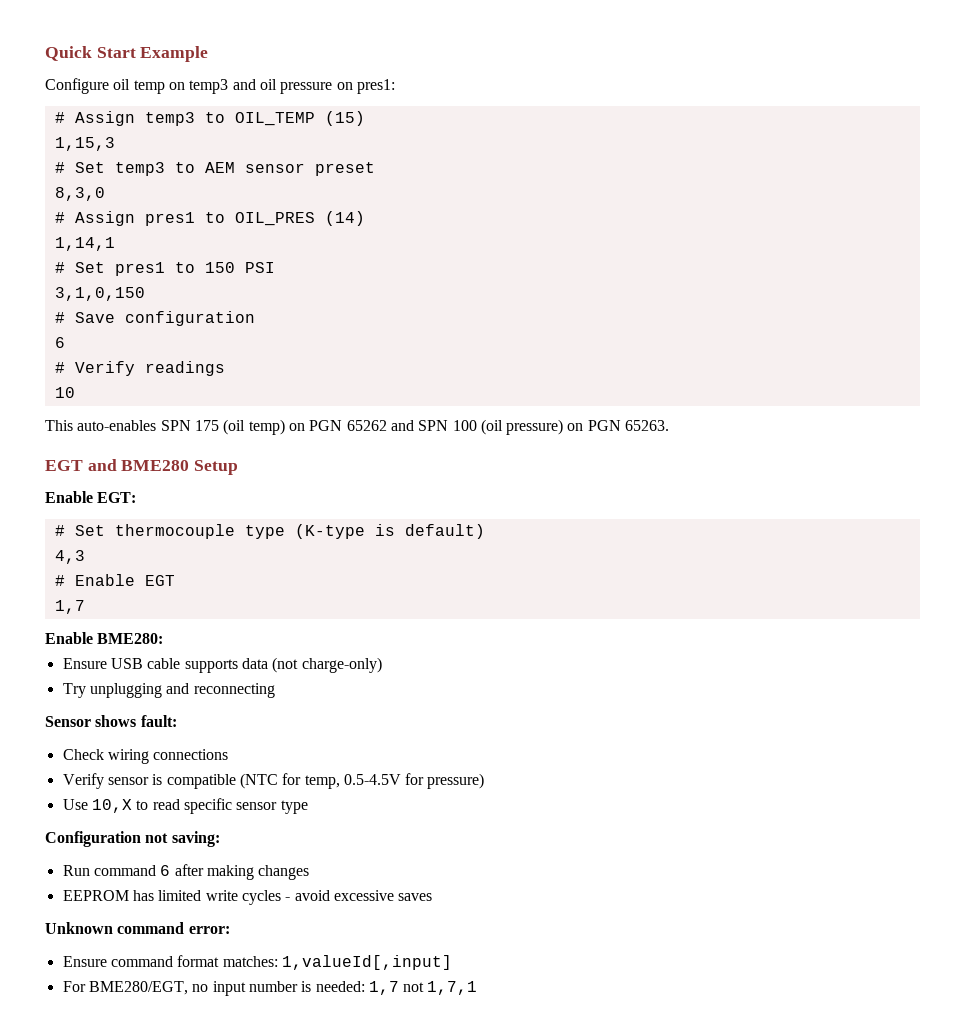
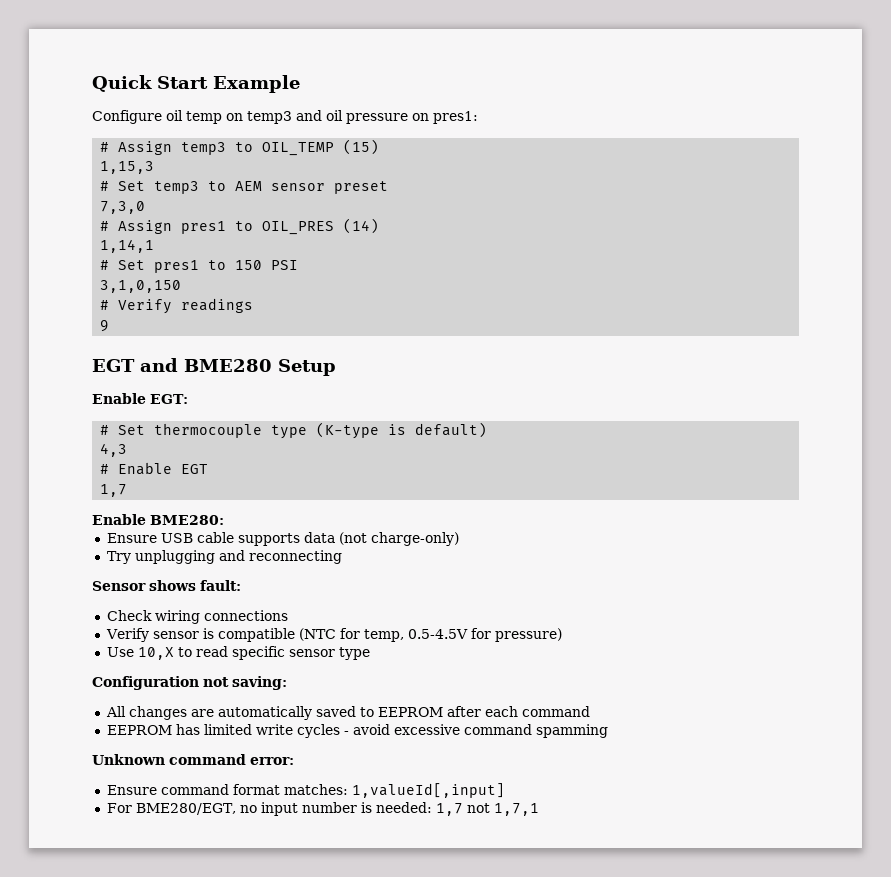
[54,187,105,201] 8,3,0 -> [100,201,146,214] 7,3,0
[54,311,255,326] [54,337,65,348] // # Save configuration // 6 -> (182, 286) none
[54,387,75,398] [45,419,670,435] 10 // This auto-enables SPN 175 (oil temp) on PGN 65262 and SPN 100 (oil pressure) on PGN 65263. -> [100,320,110,332] 9
[62,864,310,880] Run command 6 after making changes -> [105,706,590,720] All changes are automatically saved to EEPROM after each command
[398,893,433,901] saves -> [463,724,608,738] command spamming

